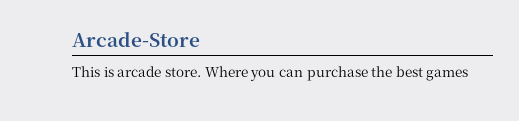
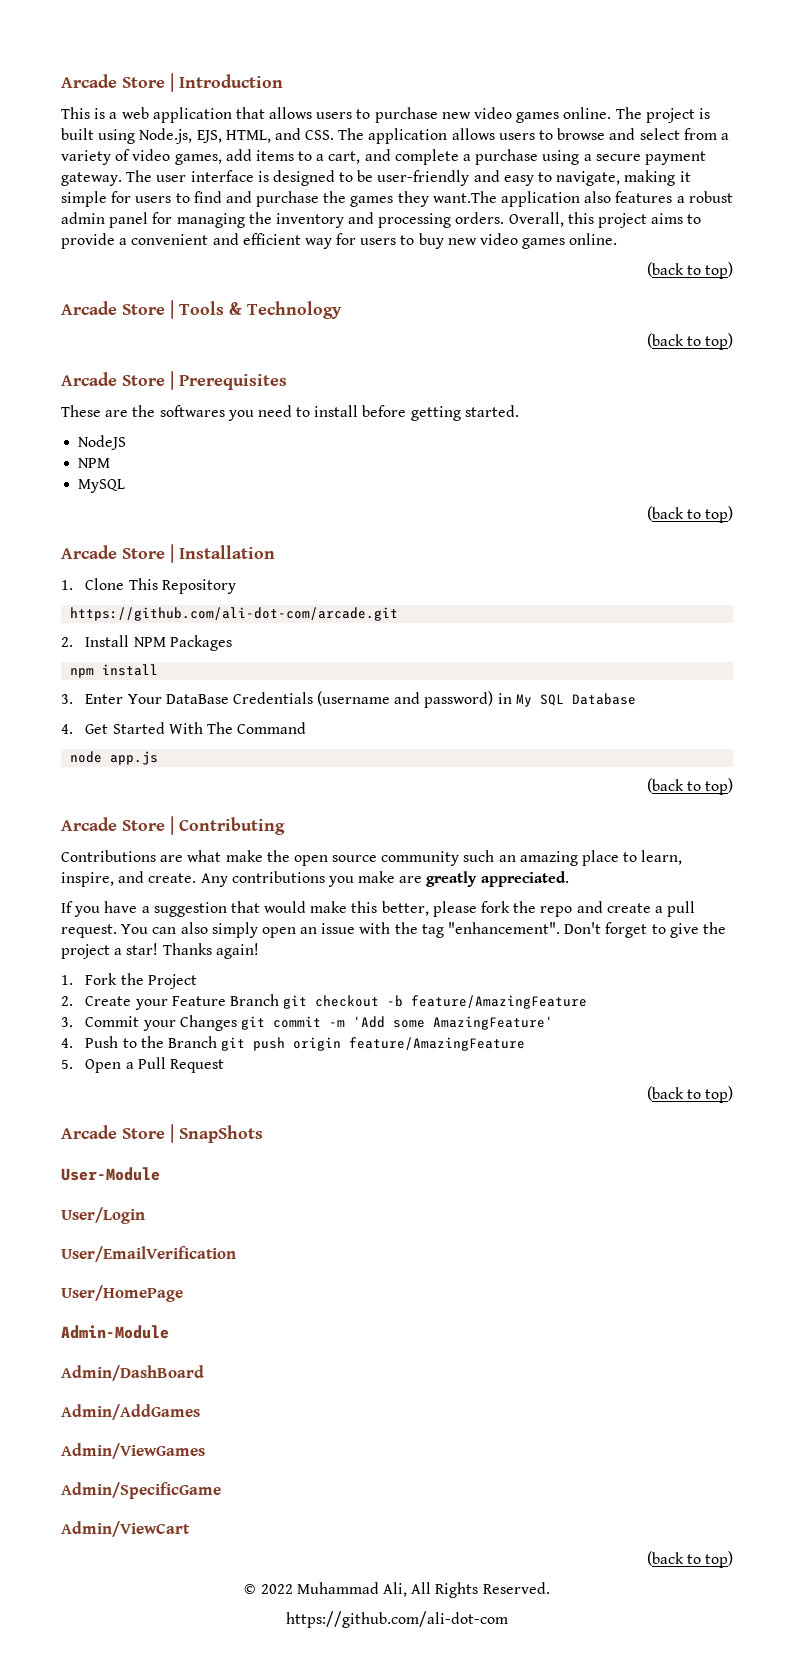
[72,31,200,47] [72,66,469,81] Arcade-Store // This is arcade store. Where you can purchase the best games -> [61,73,283,92] [61,107,710,123] [61,128,729,144] [61,149,706,165] [61,170,691,186] [61,191,733,207] [61,212,702,228] [61,233,618,249] [646,262,733,279] [61,300,342,319] [646,333,733,350] [61,371,287,390] [61,405,519,421] [78,435,127,450] [78,458,111,468] [78,479,126,493] [646,506,733,523] [61,544,275,563] [61,578,236,594] [70,607,399,621] [61,635,232,651] [70,664,159,678] [61,691,636,708] [61,722,307,734] [70,751,159,765] [646,778,733,795] [61,816,285,835] [61,850,683,866] [61,871,569,887] [61,901,696,917] [61,922,726,938] [61,943,259,959] [61,973,197,989] [61,994,588,1010] [61,1015,553,1031] [61,1036,526,1051] [61,1057,224,1073] [646,1086,733,1103] [61,1124,263,1143] [61,1167,160,1181] [61,1207,145,1224] [61,1246,236,1262] [61,1285,183,1302] [61,1325,169,1339] [61,1365,204,1381] [61,1404,200,1420] [61,1443,205,1459] [61,1482,221,1499] [61,1521,190,1537] [646,1551,733,1568] [244,1582,550,1598] [286,1611,508,1628] Arcade Store | Introduction // This is a web application that allows users to purchase new video games online. The project is built using Node.js, EJS, HTML, and CSS. The application allows users to browse and select from a variety of video games, add items to a cart, and complete a purchase using a secure payment gateway. The user interface is designed to be user-friendly and easy to navigate, making it simple for users to find and purchase the games they want.The application also features a robust admin panel for managing the inventory and processing orders. Overall, this project aims to provide a convenient and efficient way for users to buy new video games online. // (back to top) // Arcade Store | Tools & Technology // (back to top) // Arcade Store | Prerequisites // These are the softwares you need to install before getting started. // NodeJS // NPM // MySQL // (back to top) // Arcade Store | Installation // 1. Clone This Repository // https://github.com/ali-dot-com/arcade.git // 2. Install NPM Packages // npm install // 3. Enter Your DataBase Credentials (username and password) in My SQL Database // 4. Get Started With The Command // node app.js // (back to top) // Arcade Store | Contributing // Contributions are what make the open source community such an amazing place to learn, inspire, and create. Any contributions you make are greatly appreciated. // If you have a suggestion that would make this better, please fork the repo and create a pull request. You can also simply open an issue with the tag "enhancement". Don't forget to give the project a star! Thanks again! // 1. Fork the Project // 2. Create your Feature Branch git checkout -b feature/AmazingFeature // 3. Commit your Changes git commit -m 'Add some AmazingFeature' // 4. Push to the Branch git push origin feature/AmazingFeature // 5. Open a Pull Request // (back to top) // Arcade Store | SnapShots // User-Module // User/Login // User/EmailVerification // User/HomePage // Admin-Module // Admin/DashBoard // Admin/AddGames // Admin/ViewGames // Admin/SpecificGame // Admin/ViewCart // (back to top) // © 2022 Muhammad Ali, All Rights Reserved. // https://github.com/ali-dot-com

